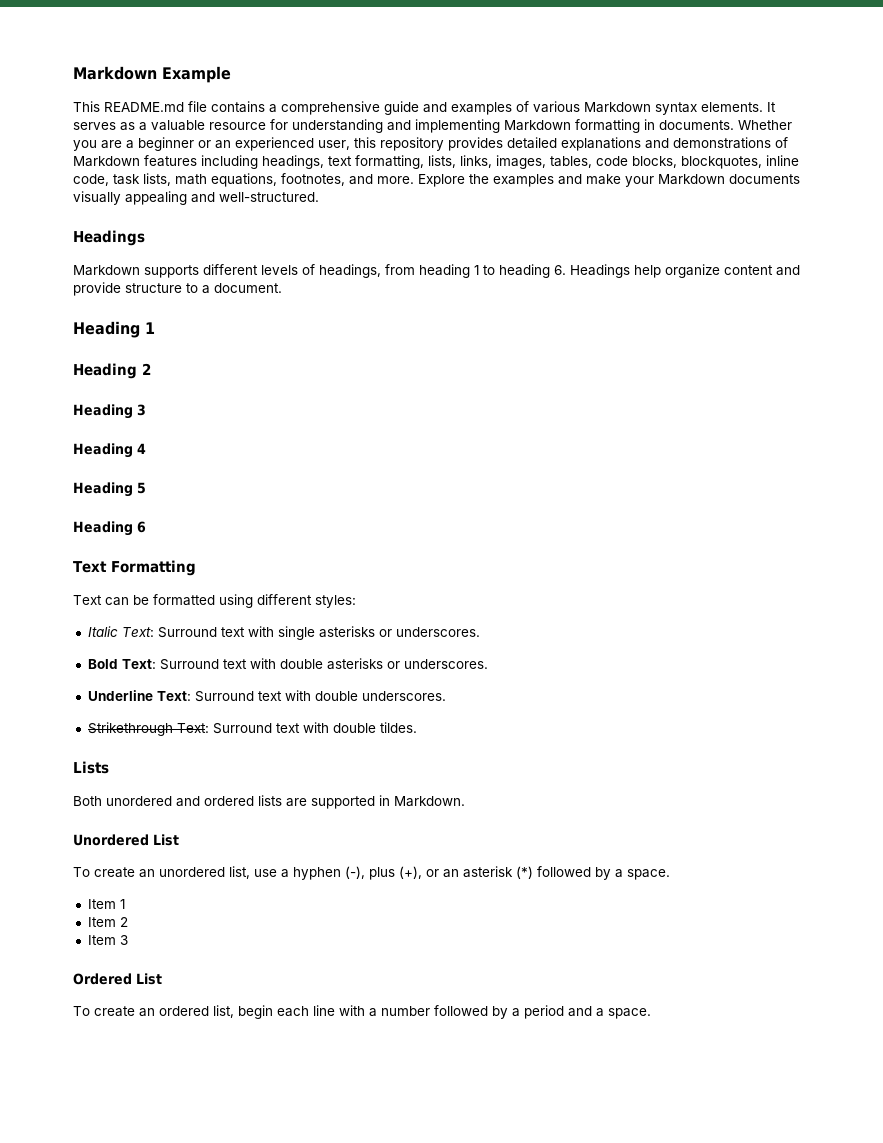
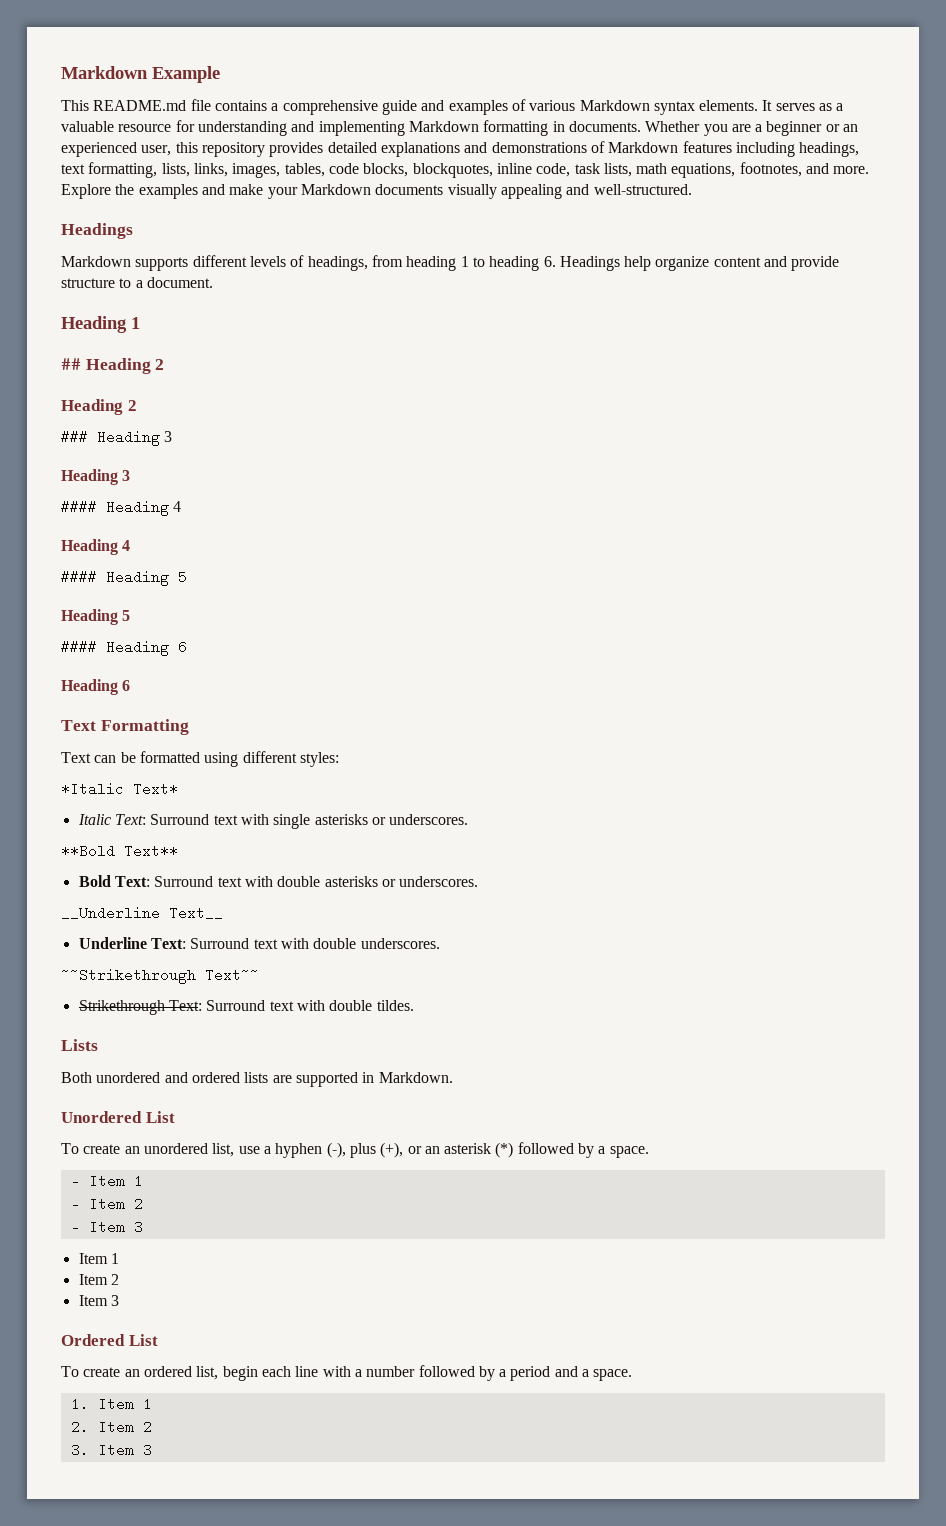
(155, 328) none -> [61,358,81,370] ##
[137,404,146,416] [73,443,146,458] [73,482,146,497] 3 // Heading 4 // Heading 5 -> [127,400,137,411] [61,430,173,446] [61,469,131,485] [61,500,182,516] [61,539,131,555] [61,570,187,586] [61,609,131,625] [61,640,187,656] 2 // ### Heading 3 // Heading 3 // #### Heading 4 // Heading 4 // #### Heading 5 // Heading 5 // #### Heading 6
(356, 601) none -> [61,782,178,796] // *Italic Text*
(480, 632) none -> [61,844,178,858] // **Bold Text**
(488, 664) none -> [61,906,223,920] // __Underline Text__
(446, 696) none -> [61,968,259,984] // ~~Strikethrough Text~~
(670, 874) none -> [70,1174,143,1188] [70,1197,143,1211] [70,1220,143,1234] // - Item 1 // - Item 2 // - Item 3
(651, 1013) none -> [70,1397,152,1411] [70,1420,152,1434] [70,1443,152,1457] // 1. Item 1 // 2. Item 2 // 3. Item 3

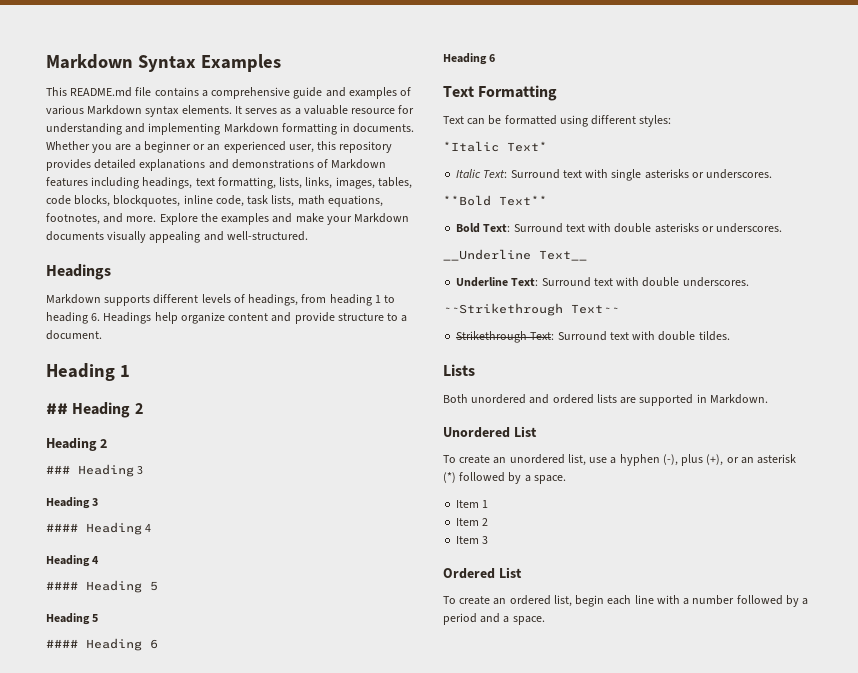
[61,66,220,83] Markdown Example -> [46,54,281,72] Markdown Syntax Examples
[70,1174,143,1188] [70,1197,143,1211] [70,1220,143,1234] // - Item 1 // - Item 2 // - Item 3 -> (566, 479) none
[70,1397,152,1411] [70,1420,152,1434] [70,1443,152,1457] // 1. Item 1 // 2. Item 2 // 3. Item 3 -> (545, 620) none

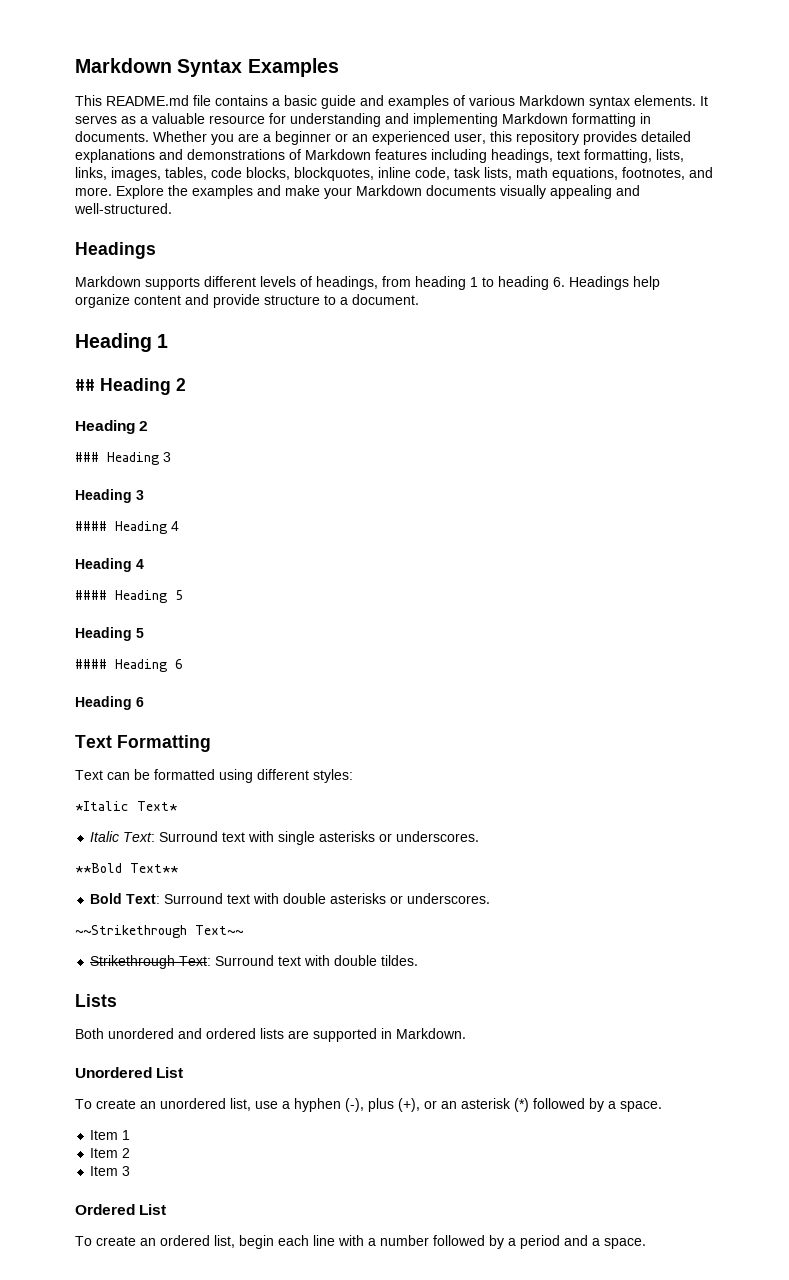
[211,87,291,99] comprehensive -> [284,95,317,106] basic
[443,249,587,261] [456,277,749,287] // __Underline Text__ // Underline Text: Surround text with double underscores. -> (491, 898) none

